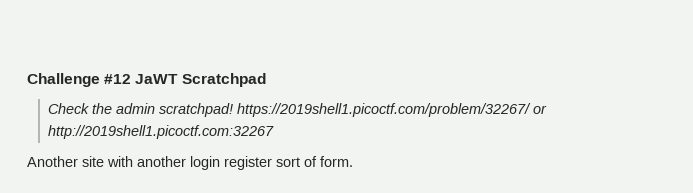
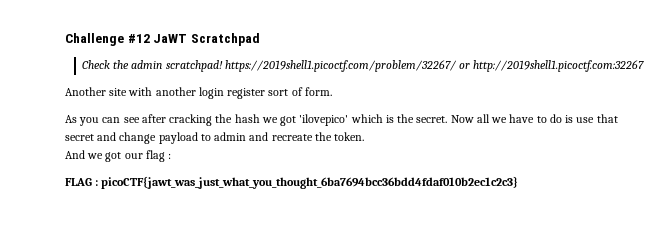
(353, 161) none -> [65,114,618,126] [65,132,365,144] [65,150,172,162] [65,176,519,189] // As you can see after cracking the hash we got 'ilovepico' which is the secret. Now all we have to do is use that secret and change payload to admin and recreate the token. // And we got our flag : // FLAG : picoCTF{jawt_was_just_what_you_thought_6ba7694bcc36bdd4fdaf010b2ec1c2c3}

